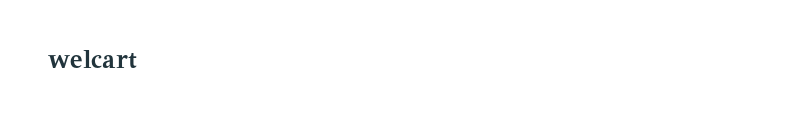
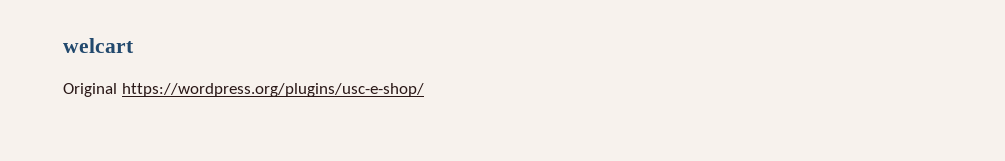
(137, 59) none -> [63,83,424,97] // Original https://wordpress.org/plugins/usc-e-shop/

